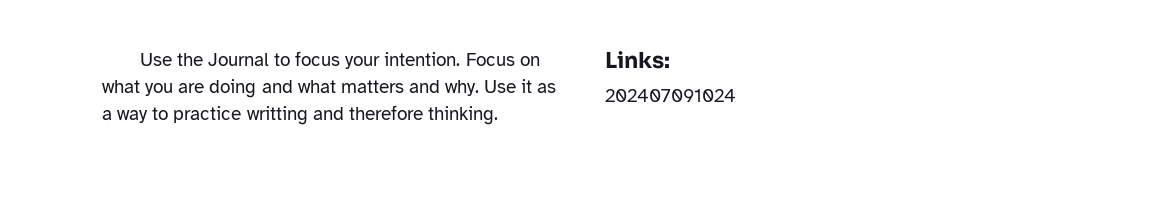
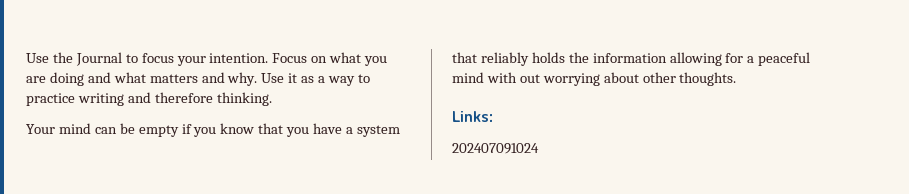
[246,106,308,125] writting -> [77,93,124,106] writing
(498, 115) none -> [26,123,400,137] [452,52,811,66] [452,72,737,86] // Your mind can be empty if you know that you have a system that reliably holds the information allowing for a peaceful mind with out worrying about other thoughts.

